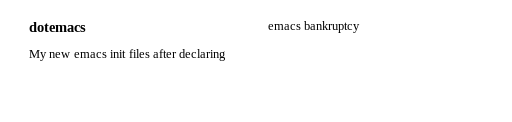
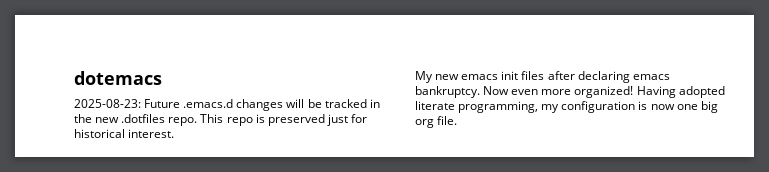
(86, 27) none -> [74,99,380,111] [74,114,367,126] [74,129,175,138] // 2025-08-23: Future .emacs.d changes will be tracked in the new .dotfiles repo. This repo is preserved just for historical interest.
[304,21,361,33] bankruptcy -> [415,86,725,98] [415,101,718,113] [415,116,458,128] bankruptcy. Now even more organized! Having adopted literate programming, my configuration is now one big org file.

